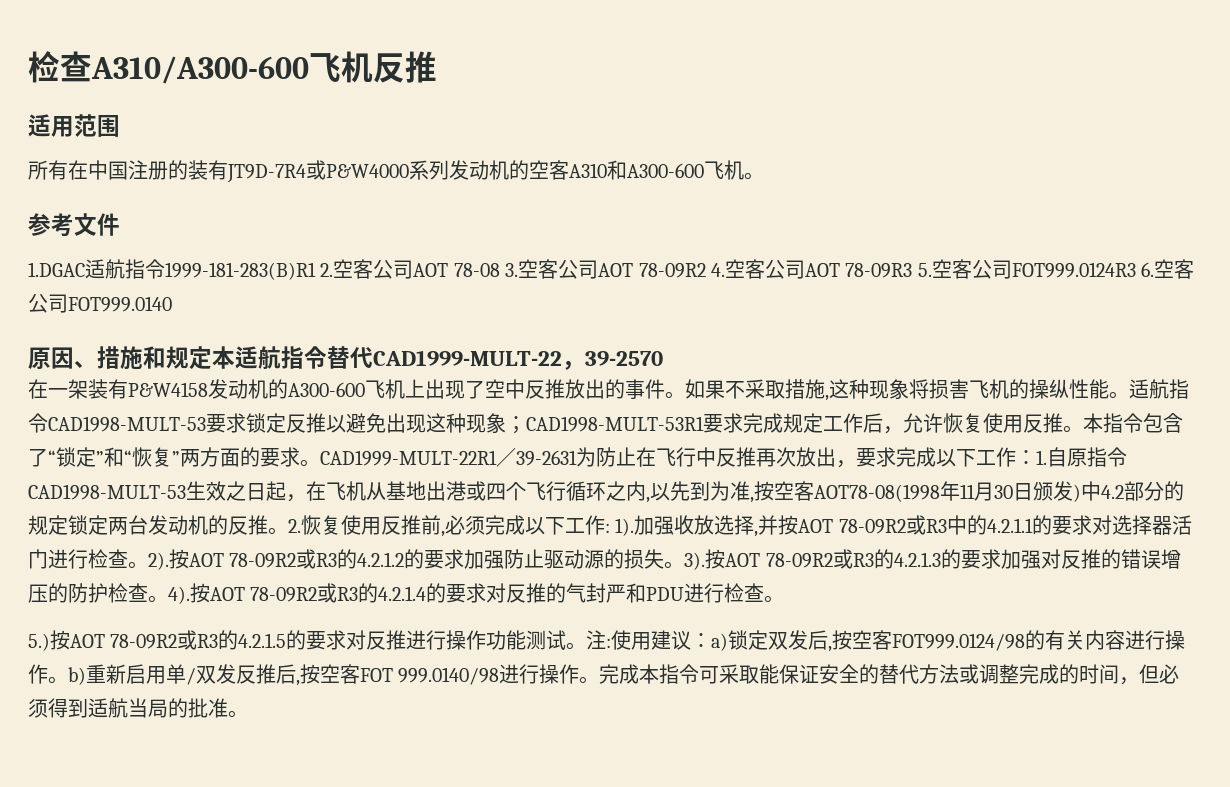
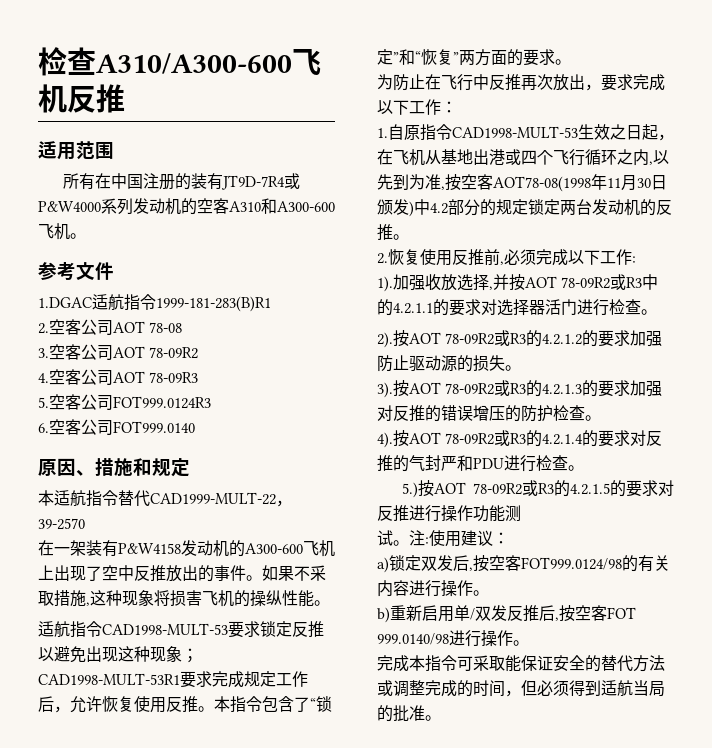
(316, 271) none -> (271, 304) //
(500, 270) none -> (183, 327) //
(706, 270) none -> (199, 353) //
(913, 270) none -> (199, 377) //
(1136, 270) none -> (211, 402) //
(212, 358) none -> (190, 467) //
(1129, 395) none -> (330, 603) //
[320,448,577,467] CAD1999-MULT-22R1／39-2631 -> (571, 62) //
(1036, 457) none -> (457, 107) //
(288, 531) none -> (409, 237) //
(610, 528) none -> (636, 259) //
(148, 565) none -> (657, 312) //
(685, 565) none -> (521, 368) //
(168, 599) none -> (601, 418) //
(547, 640) none -> (521, 513) //
(712, 640) none -> (509, 538) //
(68, 680) none -> (489, 593) //
(600, 680) none -> (529, 643) //

